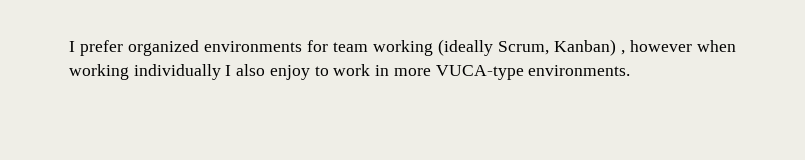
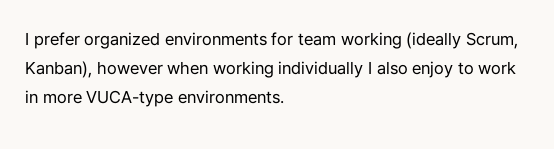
[554,39,625,56] Kanban) , -> [25,61,92,78] Kanban),

